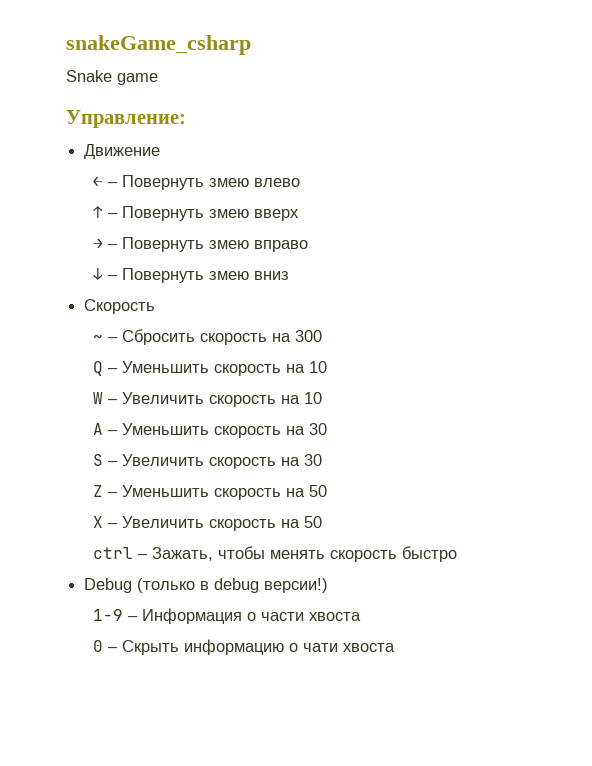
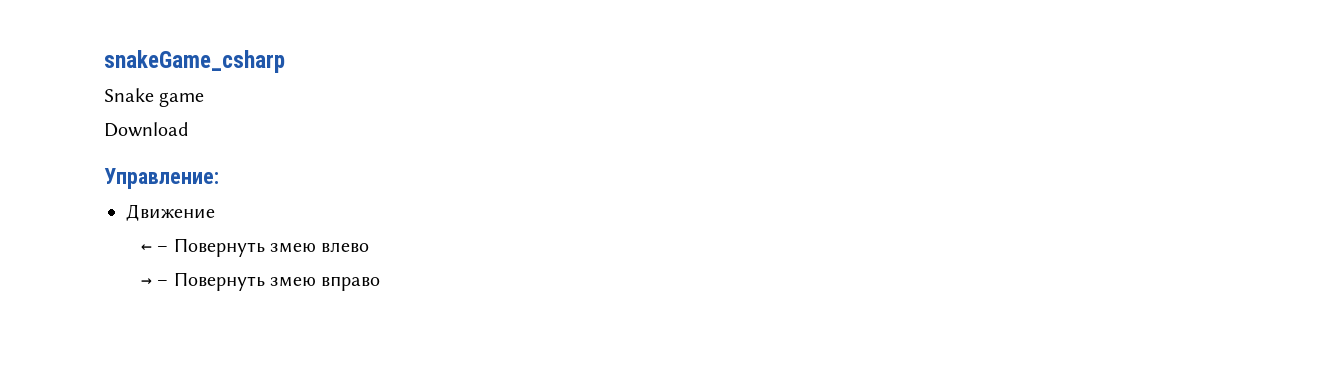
(158, 79) none -> [104,122,189,137] // Download
[92,206,299,221] // ↑ – Повернуть змею вверх -> (370, 247) none
[92,268,289,283] [84,299,156,314] [92,329,322,345] [92,361,327,376] [92,392,322,407] [92,423,327,438] [92,454,322,469] [92,485,327,500] [92,516,322,531] [92,546,457,562] [84,578,329,593] [92,608,361,624] [92,639,395,655] // ↓ – Повернуть змею вниз // Скорость // ~ – Сбросить скорость на 300 // Q – Уменьшить скорость на 10 // W – Увеличить скорость на 10 // A – Уменьшить скорость на 30 // S – Увеличить скорость на 30 // Z – Уменьшить скорость на 50 // X – Увеличить скорость на 50 // ctrl – Зажать, чтобы менять скорость быстро // Debug (только в debug версии!) // 1-9 – Информация о части хвоста // 0 – Скрыть информацию о чати хвоста -> (381, 283) none

